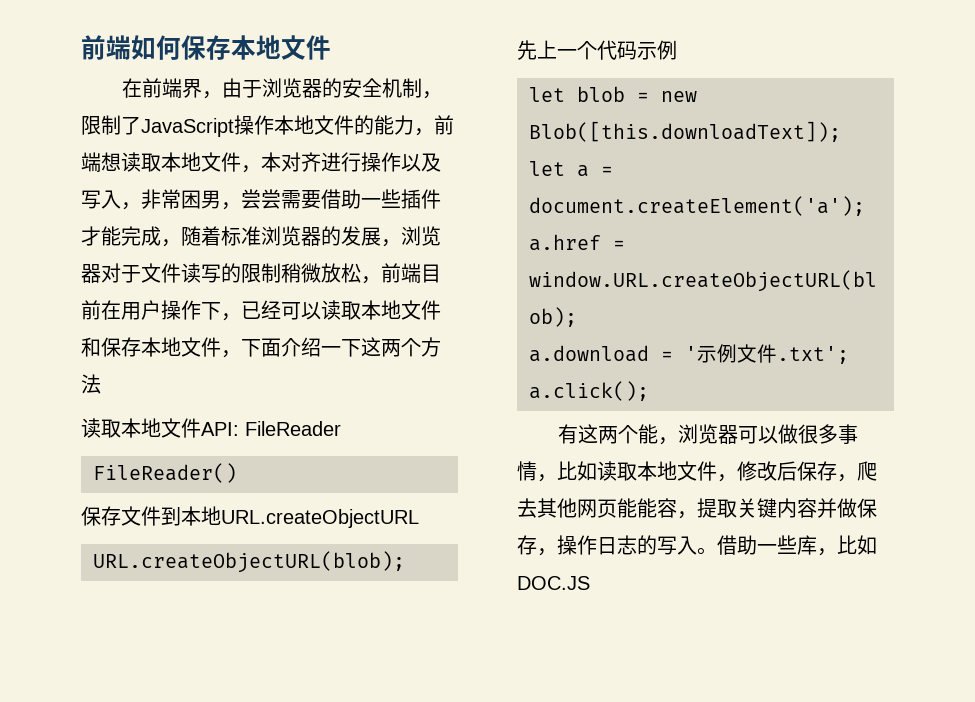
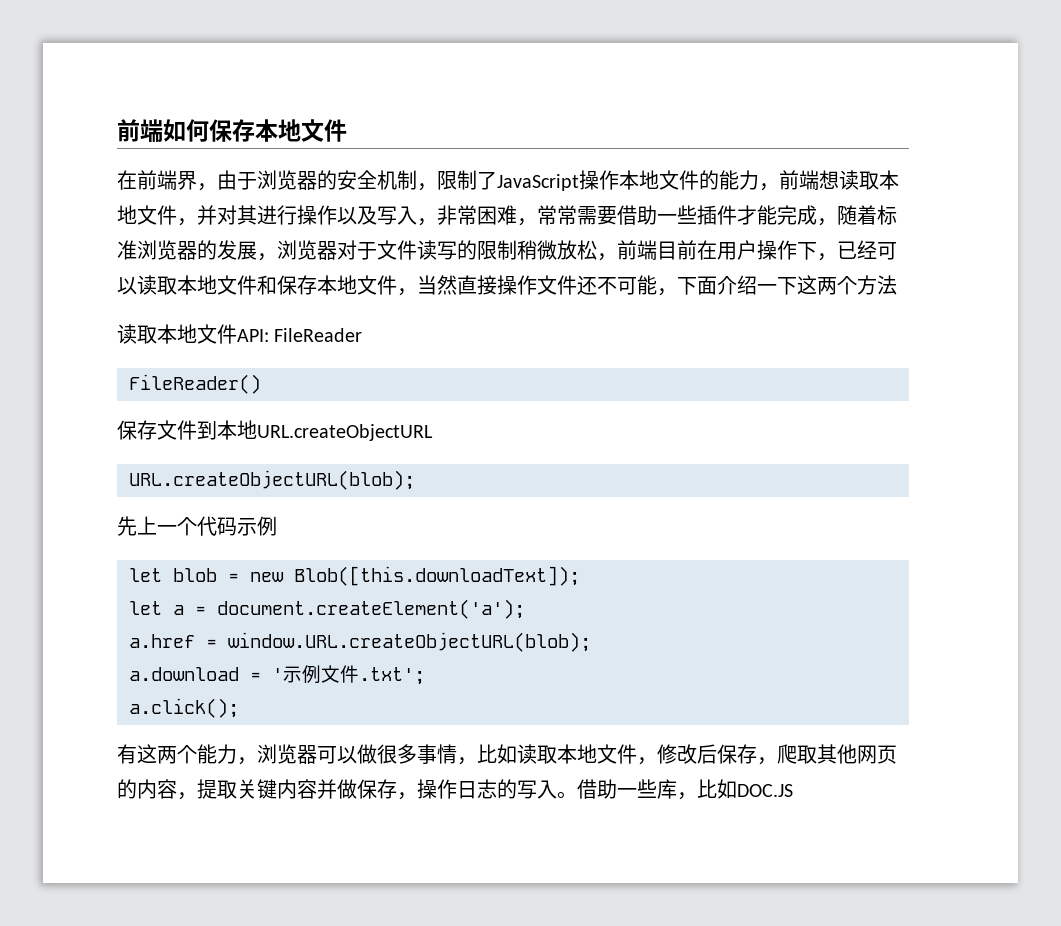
[261,152,321,172] 本对齐 -> [197,205,257,225] 并对其
[201,189,281,210] 男，尝尝 -> [497,205,577,226] 难，常常
(241, 354) none -> [417,275,677,296] 当然直接操作文件还不可能，
(658, 434) none -> [217,744,237,764] 力
[517,498,537,518] 去 -> [797,745,817,764] 取
[617,498,657,518] 能能 -> [117,779,157,799] 的内

